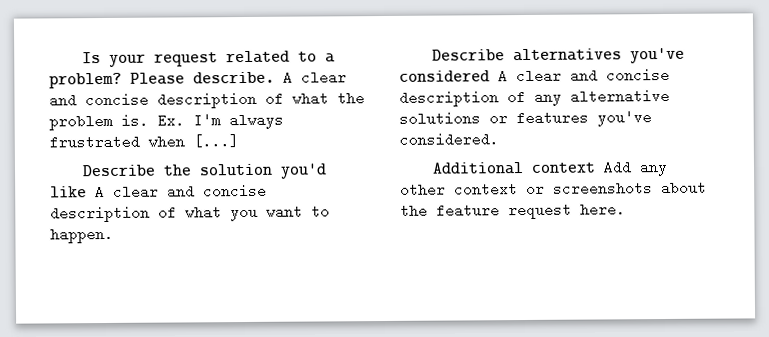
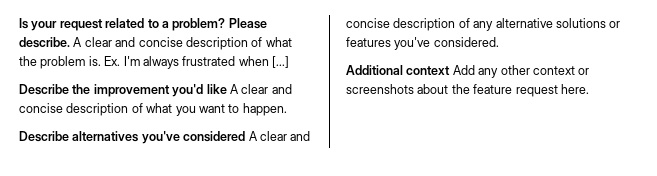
[199,163,274,176] solution -> [93,84,170,97] improvement

